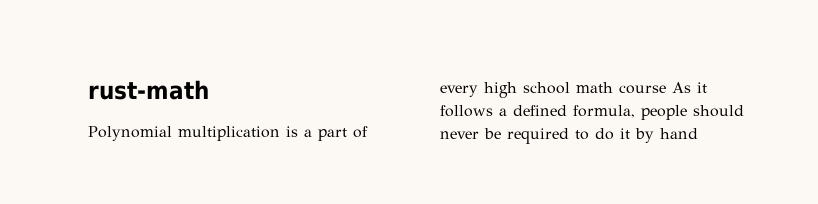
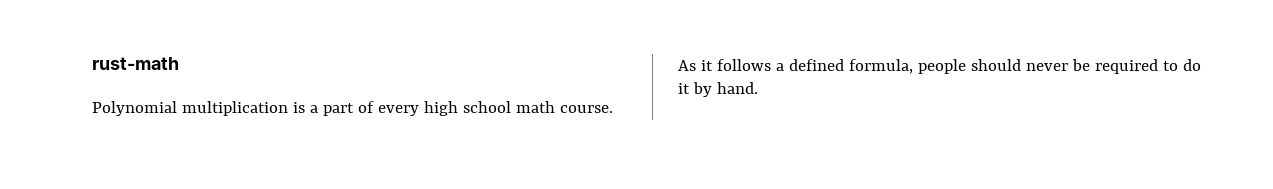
[619,85,666,94] course -> [559,105,613,113] course.
[660,128,698,139] hand -> [716,82,758,94] hand.

